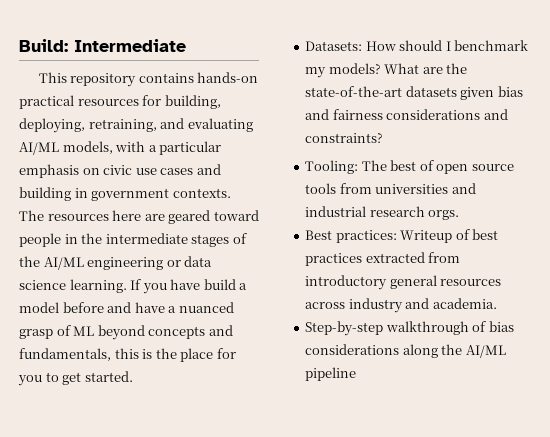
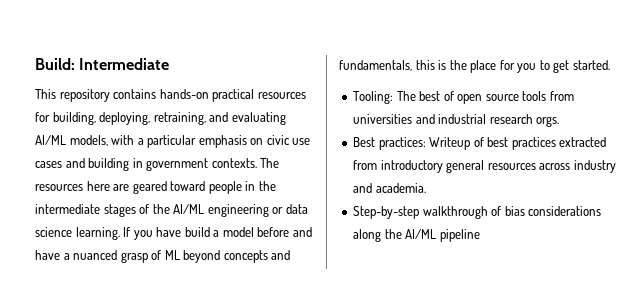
[305,40,529,51] [305,63,468,78] [305,86,523,100] [305,109,508,120] [305,133,384,143] // Datasets: How should I benchmark my models? What are the state-of-the-art datasets given bias and fairness considerations and constraints? -> (610, 65) none

